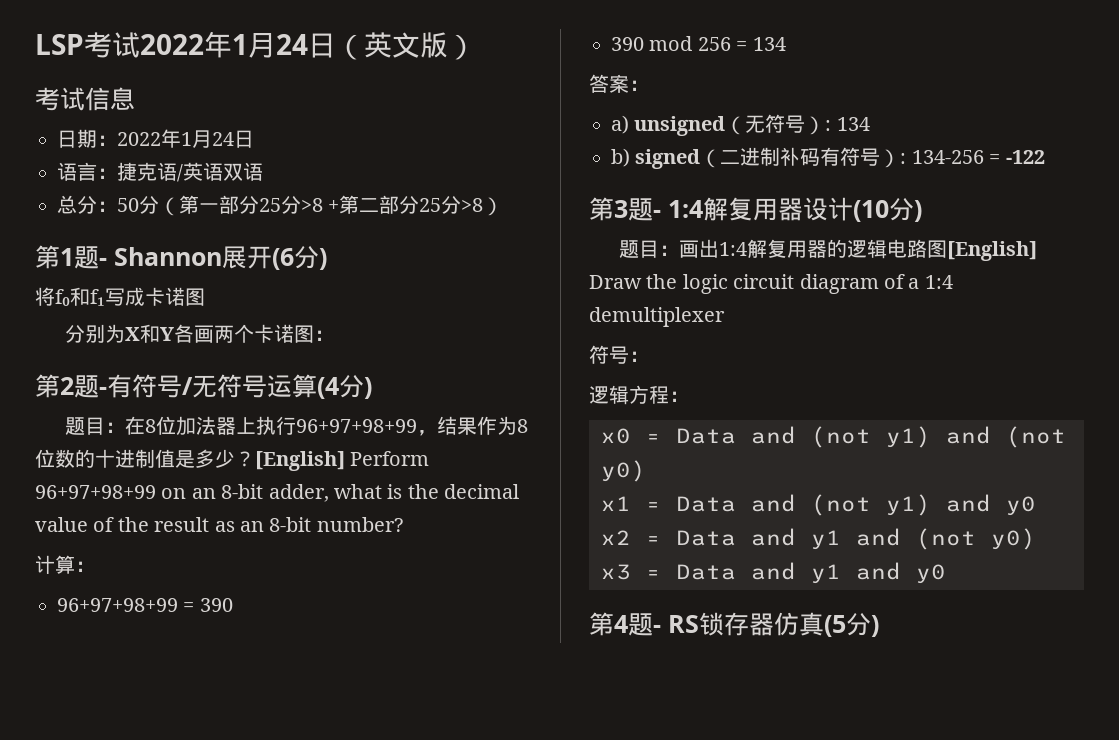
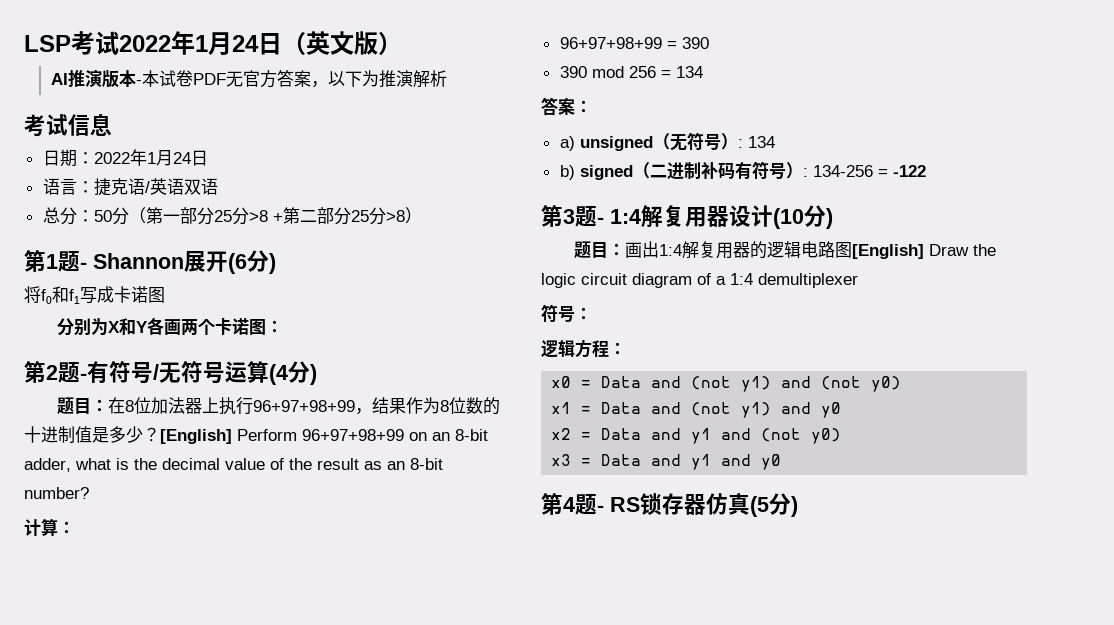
(476, 47) none -> [50,69,447,88] // AI推演版本-本试卷PDF无官方答案，以下为推演解析

